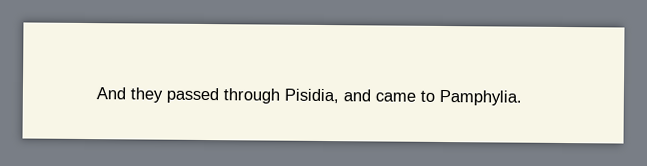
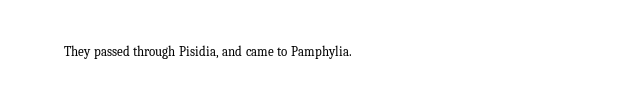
[96,87,163,103] And they -> [64,45,91,59] They

